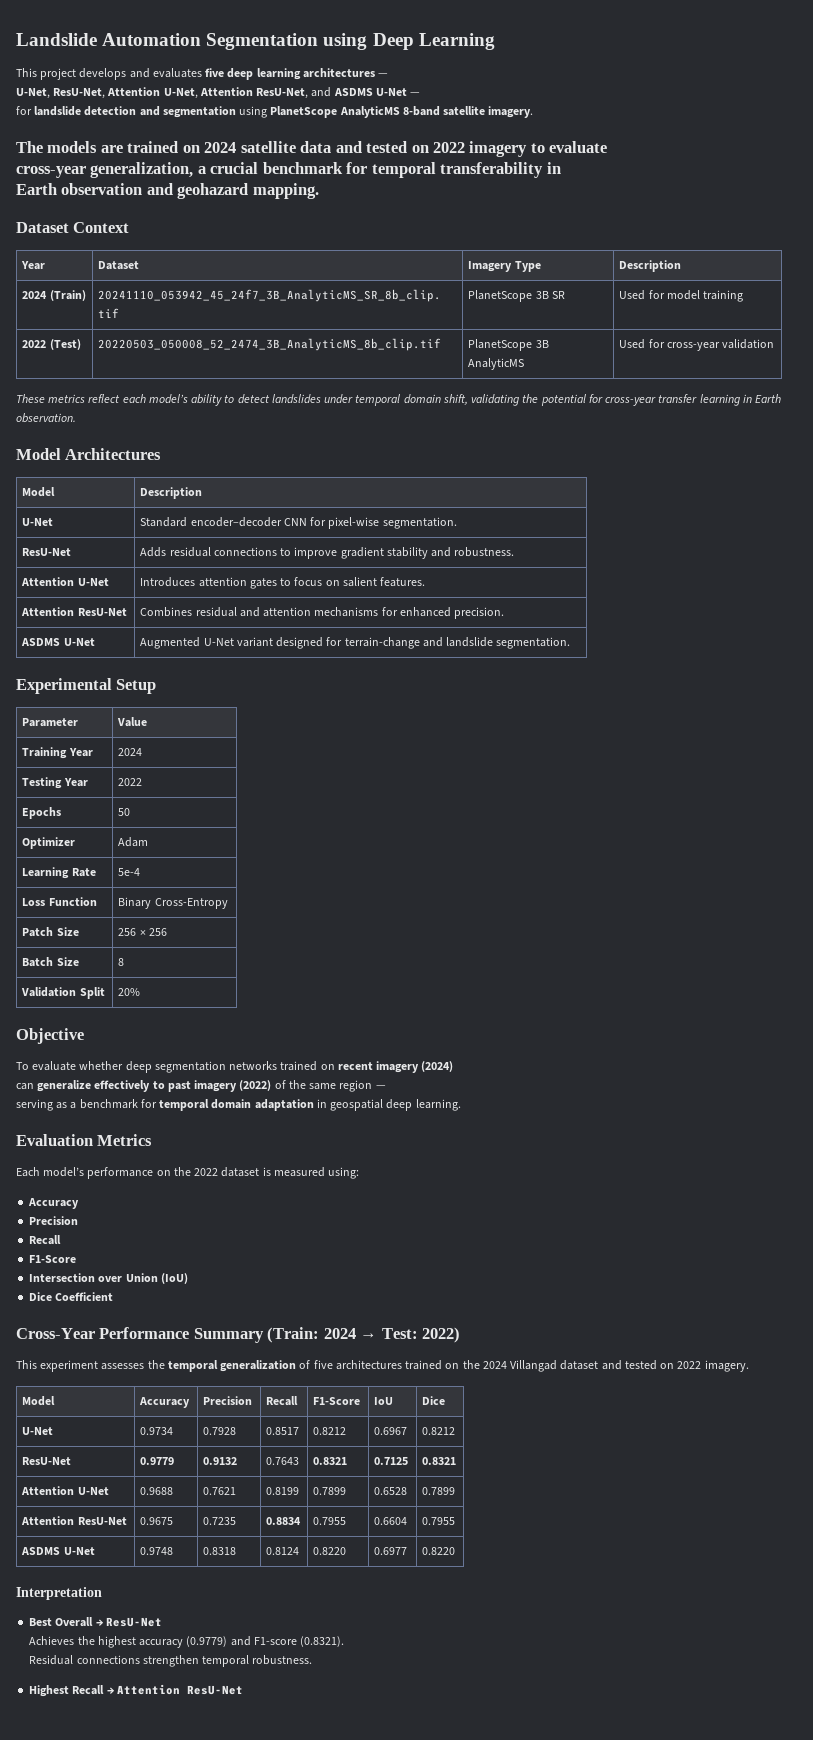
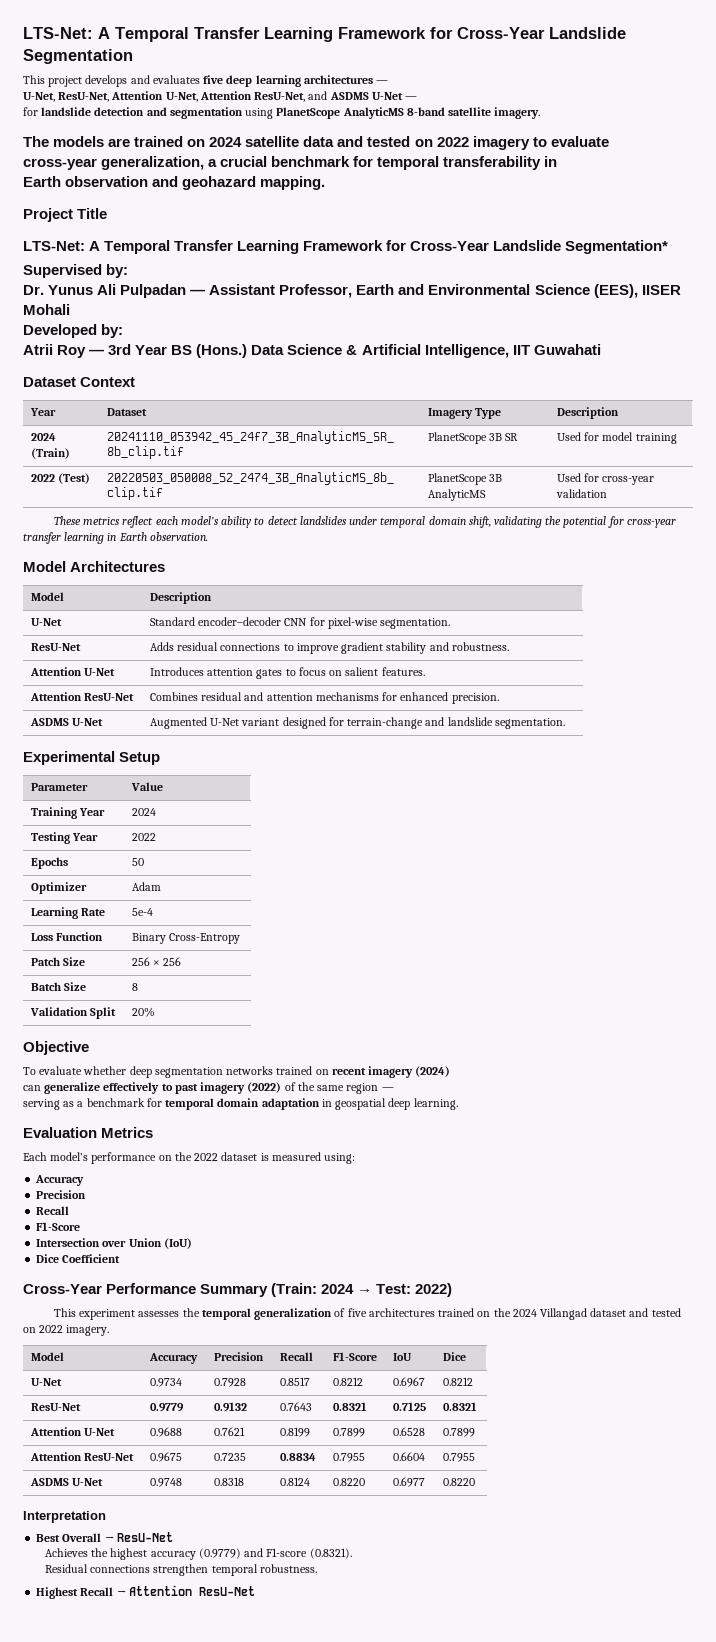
[16,33,495,50] Landslide Automation Segmentation using Deep Learning -> [23,27,626,42] [23,49,133,64] LTS-Net: A Temporal Transfer Learning Framework for Cross-Year Landslide Segmentation
(319, 191) none -> [23,208,108,222] [23,240,669,254] [23,264,129,278] [23,284,681,298] [23,304,70,315] [23,324,124,338] [23,344,601,358] // Project Title // LTS-Net: A Temporal Transfer Learning Framework for Cross-Year Landslide Segmentation* // Supervised by: // Dr. Yunus Ali Pulpadan — Assistant Professor, Earth and Environmental Science (EES), IISER Mohali // Developed by: // Atrii Roy — 3rd Year BS (Hons.) Data Science & Artificial Intelligence, IIT Guwahati

